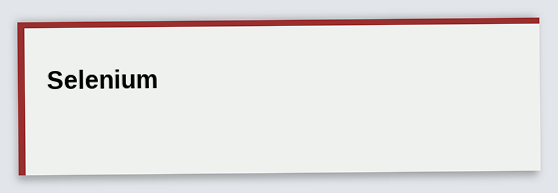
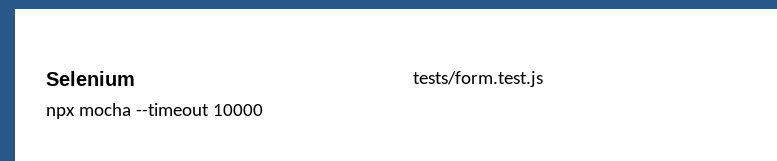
(158, 79) none -> [46,103,263,119] [413,71,543,87] // npx mocha --timeout 10000 tests/form.test.js

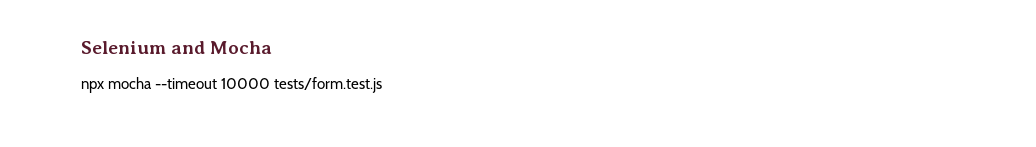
(135, 78) none -> [171,41,273,54] and Mocha

